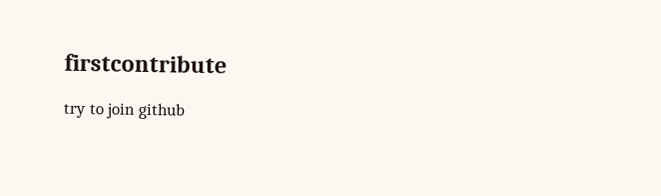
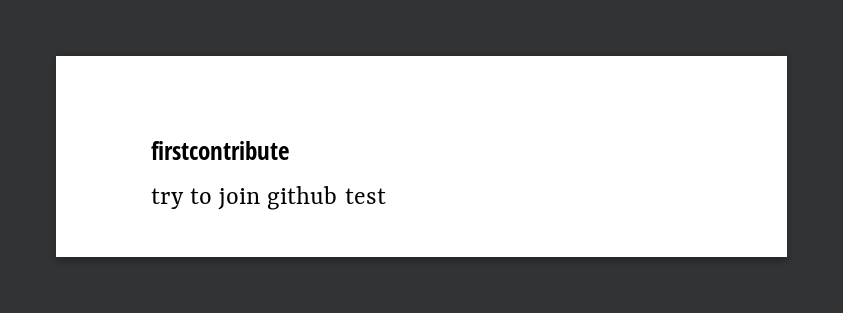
(185, 111) none -> [344,188,386,204] test

